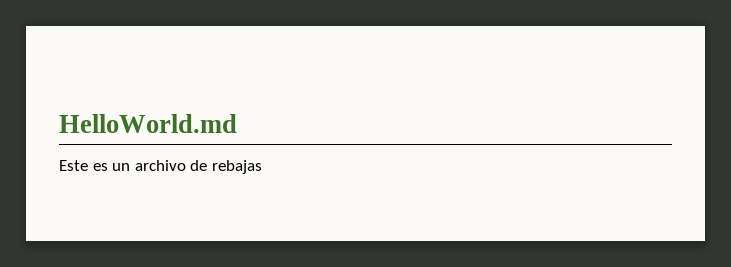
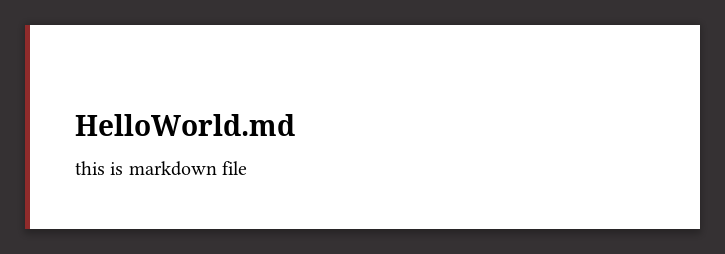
[59,160,262,174] Este es un archivo de rebajas -> [75,161,248,176] this is markdown file

